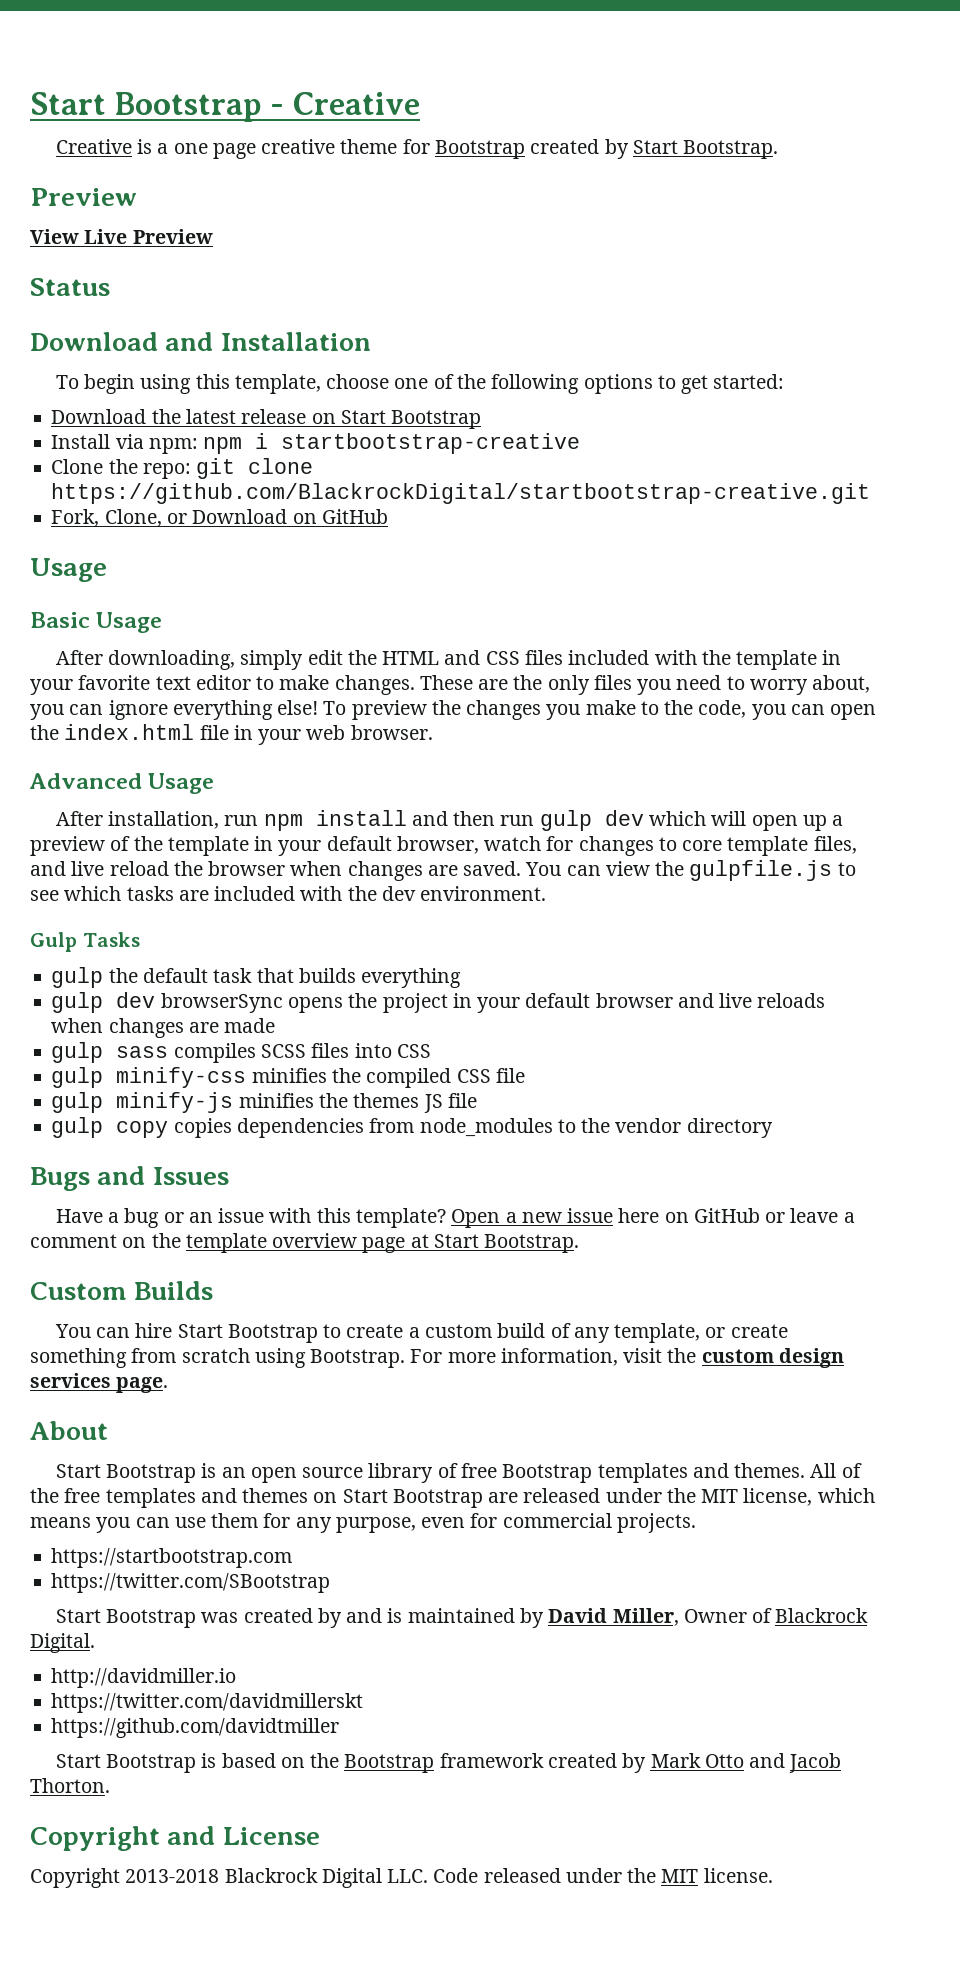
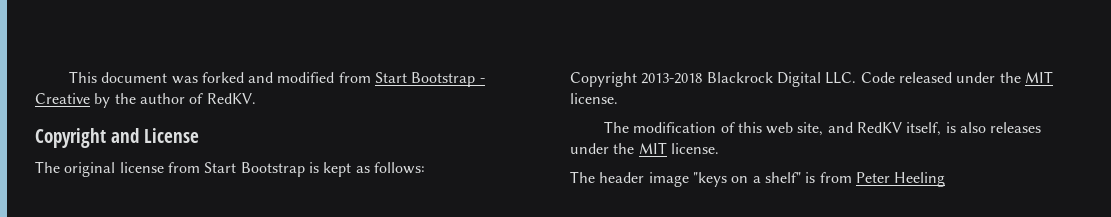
[30,92,420,122] [55,139,779,159] [30,188,137,206] [30,229,213,244] [30,278,110,296] [30,332,371,351] [55,374,785,394] [51,409,482,429] [51,433,581,454] [51,458,314,479] [51,483,871,504] [51,509,388,527] [30,558,107,582] [30,612,163,633] [55,650,842,670] [30,675,871,695] [30,700,877,720] [30,724,433,745] [29,773,215,794] [55,810,844,831] [30,836,857,856] [30,860,856,881] [30,886,547,901] [30,932,140,952] [51,967,462,988] [51,992,826,1013] [51,1018,276,1038] [51,1042,431,1063] [51,1067,525,1088] [51,1092,477,1113] [51,1117,773,1138] [30,1166,229,1191] [55,1208,855,1228] [30,1233,580,1253] [30,1281,214,1300] [54,1323,788,1343] [30,1348,844,1368] [30,1373,169,1393] [30,1421,108,1440] [55,1463,862,1483] [30,1488,875,1508] [30,1513,696,1533] [51,1548,293,1568] [51,1573,331,1593] [55,1608,869,1628] [30,1633,95,1653] [51,1668,237,1688] [51,1693,364,1713] [51,1718,340,1738] [55,1753,842,1773] [30,1778,110,1793] [30,1826,320,1851] Start Bootstrap - Creative // Creative is a one page creative theme for Bootstrap created by Start Bootstrap. // Preview // View Live Preview // Status // Download and Installation // To begin using this template, choose one of the following options to get started: // Download the latest release on Start Bootstrap // Install via npm: npm i startbootstrap-creative // Clone the repo: git clone https://github.com/BlackrockDigital/startbootstrap-creative.git // Fork, Clone, or Download on GitHub // Usage // Basic Usage // After downloading, simply edit the HTML and CSS files included with the template in your favorite text editor to make changes. These are the only files you need to worry about, you can ignore everything else! To preview the changes you make to the code, you can open the index.html file in your web browser. // Advanced Usage // After installation, run npm install and then run gulp dev which will open up a preview of the template in your default browser, watch for changes to core template files, and live reload the browser when changes are saved. You can view the gulpfile.js to see which tasks are included with the dev environment. // Gulp Tasks // gulp the default task that builds everything // gulp dev browserSync opens the project in your default browser and live reloads when changes are made // gulp sass compiles SCSS files into CSS // gulp minify-css minifies the compiled CSS file // gulp minify-js minifies the themes JS file // gulp copy copies dependencies from node_modules to the vendor directory // Bugs and Issues // Have a bug or an issue with this template? Open a new issue here on GitHub or leave a comment on the template overview page at Start Bootstrap. // Custom Builds // You can hire Start Bootstrap to create a custom build of any template, or create something from scratch using Bootstrap. For more information, visit the custom design services page. // About // Start Bootstrap is an open source library of free Bootstrap templates and themes. All of the free templates and themes on Start Bootstrap are released under the MIT license, which means you can use them for any purpose, even for commercial projects. // https://startbootstrap.com // https://twitter.com/SBootstrap // Start Bootstrap was created by and is maintained by David Miller, Owner of Blackrock Digital. // http://davidmiller.io // https://twitter.com/davidmillerskt // https://github.com/davidtmiller // Start Bootstrap is based on the Bootstrap framework created by Mark Otto and Jacob Thorton. // Copyright and License -> [68,71,485,87] [35,93,256,108] [35,128,199,148] [35,161,425,177] This document was forked and modified from Start Bootstrap - Creative by the author of RedKV. // Copyright and License // The original license from Start Bootstrap is kept as follows:
(773, 1875) none -> [603,121,1042,136] [570,142,719,154] [570,171,946,187] // The modification of this web site, and RedKV itself, is also releases under the MIT license. // The header image "keys on a shelf" is from Peter Heeling

